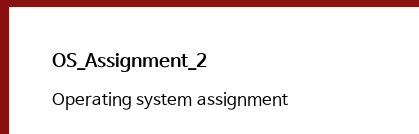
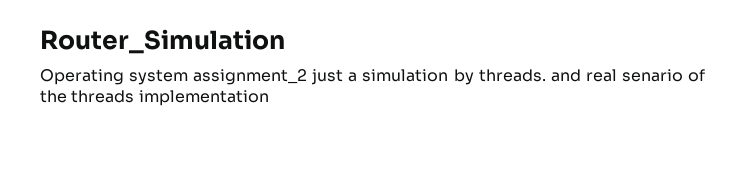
[52,53,207,72] OS_Assignment_2 -> [40,29,285,54] Router_Simulation
[196,92,288,110] assignment -> [193,69,705,85] [40,90,269,106] assignment_2 just a simulation by threads. and real senario of the threads implementation

